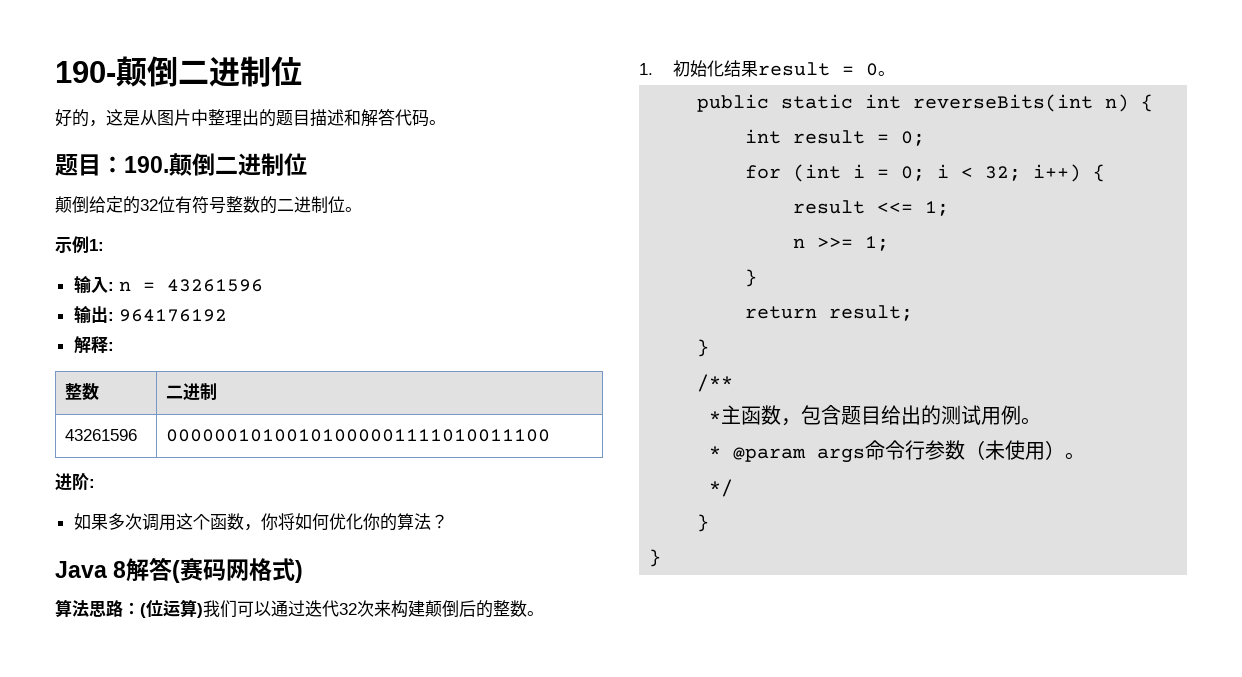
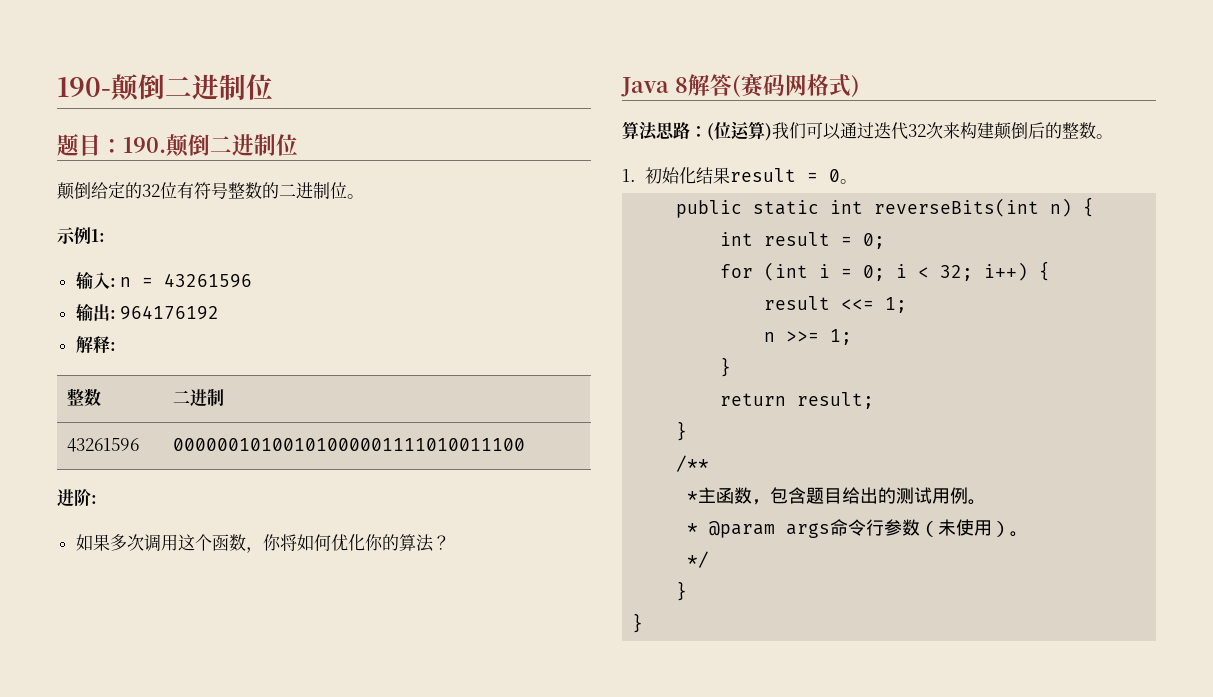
[55,108,446,127] // 好的，这是从图片中整理出的题目描述和解答代码。 -> (273, 87) none

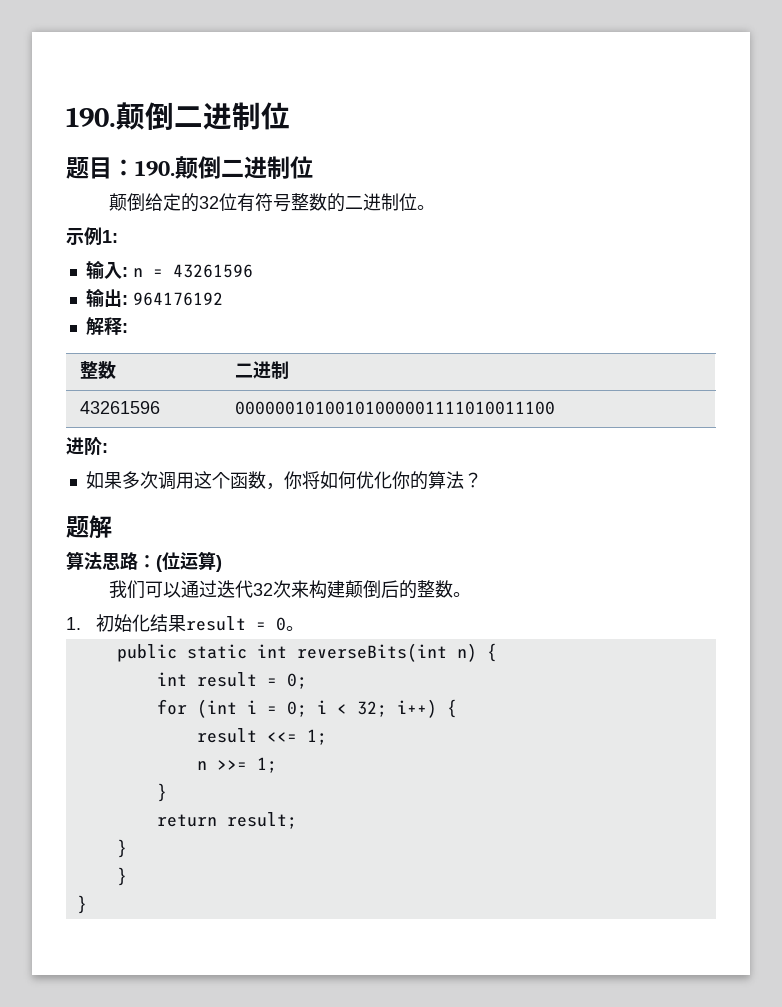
[57,77,111,97] 190- -> [66,107,116,127] 190.
[621,73,860,98] Java 8解答(赛码网格式) -> [66,515,112,539] 题解
(772, 132) none -> (222, 563) //
[676,455,710,472] [687,487,987,505] [687,519,1029,538] [687,551,710,568] // /** // *主函数，包含题目给出的测试用例。 // * @param args命令行参数（未使用）。 // */ -> (127, 848) none

